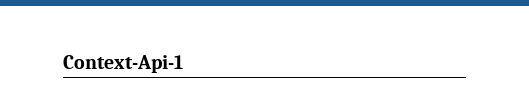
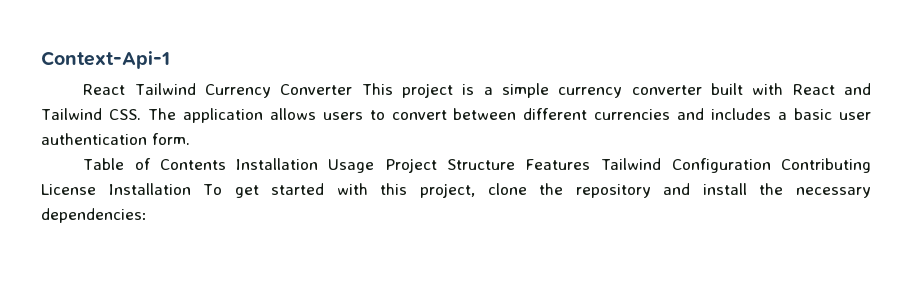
(183, 64) none -> [83,83,872,98] [41,108,872,123] [41,133,190,145] [83,158,871,173] [41,183,871,198] [41,208,147,223] // React Tailwind Currency Converter This project is a simple currency converter built with React and Tailwind CSS. The application allows users to convert between different currencies and includes a basic user authentication form. // Table of Contents Installation Usage Project Structure Features Tailwind Configuration Contributing License Installation To get started with this project, clone the repository and install the necessary dependencies:

